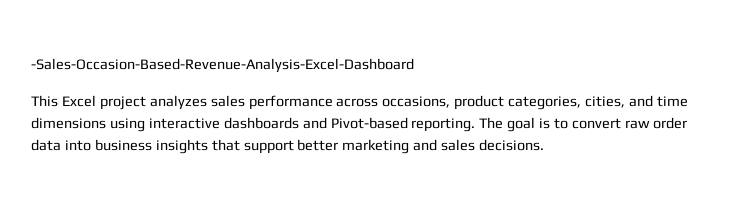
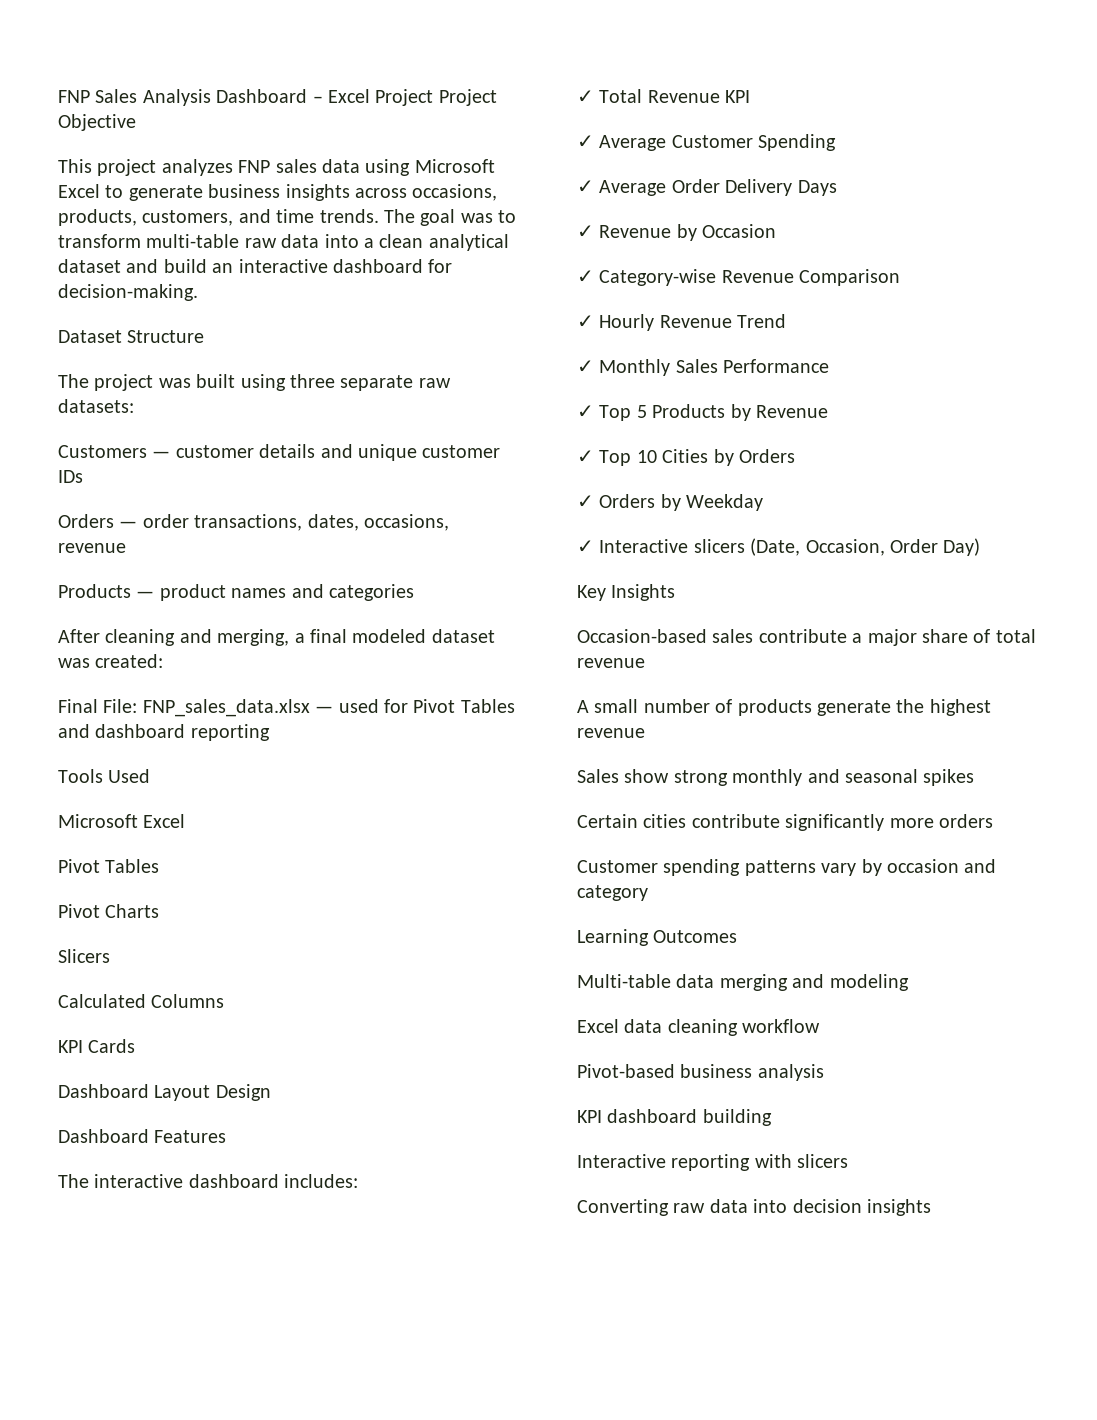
[31,58,414,73] -Sales-Occasion-Based-Revenue-Analysis-Excel-Dashboard -> [58,89,497,106] [58,114,136,131] FNP Sales Analysis Dashboard – Excel Project Project Objective
[61,95,96,107] Excel -> (92, 166) none
[210,95,688,110] [31,117,687,132] [31,139,545,154] sales performance across occasions, product categories, cities, and time dimensions using interactive dashboards and Pivot-based reporting. The goal is to convert raw order data into business insights that support better marketing and sales decisions. -> [238,159,495,176] [58,184,498,201] [58,209,517,226] [58,234,509,251] [58,259,453,273] [58,284,198,301] [58,330,205,343] [58,374,451,391] [58,399,134,413] [58,444,501,461] [58,470,83,483] [58,514,449,531] [58,543,126,553] [58,584,414,601] [58,629,495,646] [58,654,164,668] [58,699,515,717] [58,724,270,741] [58,769,151,783] [58,814,186,828] [58,859,160,873] [58,904,160,918] [58,949,110,963] [58,994,225,1008] [58,1039,136,1053] [58,1084,271,1101] [58,1129,227,1143] [58,1174,359,1188] [577,89,751,103] [577,134,837,151] [577,179,837,196] [577,224,777,241] [577,269,901,286] [577,314,787,331] [577,359,830,376] [577,404,828,421] [577,449,795,466] [577,494,764,511] [577,538,981,556] [577,584,676,601] [577,629,1036,646] [577,658,645,668] [577,699,991,716] [577,728,645,738] [577,769,975,786] [577,814,993,831] [577,859,997,876] [577,885,648,901] [577,929,738,946] [577,974,909,991] [577,1019,821,1036] [577,1064,824,1081] [577,1109,772,1126] [577,1154,849,1171] [577,1199,931,1216] FNP sales data using Microsoft Excel to generate business insights across occasions, products, customers, and time trends. The goal was to transform multi-table raw data into a clean analytical dataset and build an interactive dashboard for decision-making. // Dataset Structure // The project was built using three separate raw datasets: // Customers — customer details and unique customer IDs // Orders — order transactions, dates, occasions, revenue // Products — product names and categories // After cleaning and merging, a final modeled dataset was created: // Final File: FNP_sales_data.xlsx — used for Pivot Tables and dashboard reporting // Tools Used // Microsoft Excel // Pivot Tables // Pivot Charts // Slicers // Calculated Columns // KPI Cards // Dashboard Layout Design // Dashboard Features // The interactive dashboard includes: // ✓ Total Revenue KPI // ✓ Average Customer Spending // ✓ Average Order Delivery Days // ✓ Revenue by Occasion // ✓ Category-wise Revenue Comparison // ✓ Hourly Revenue Trend // ✓ Monthly Sales Performance // ✓ Top 5 Products by Revenue // ✓ Top 10 Cities by Orders // ✓ Orders by Weekday // ✓ Interactive slicers (Date, Occasion, Order Day) // Key Insights // Occasion-based sales contribute a major share of total revenue // A small number of products generate the highest revenue // Sales show strong monthly and seasonal spikes // Certain cities contribute significantly more orders // Customer spending patterns vary by occasion and category // Learning Outcomes // Multi-table data merging and modeling // Excel data cleaning workflow // Pivot-based business analysis // KPI dashboard building // Interactive reporting with slicers // Converting raw data into decision insights

